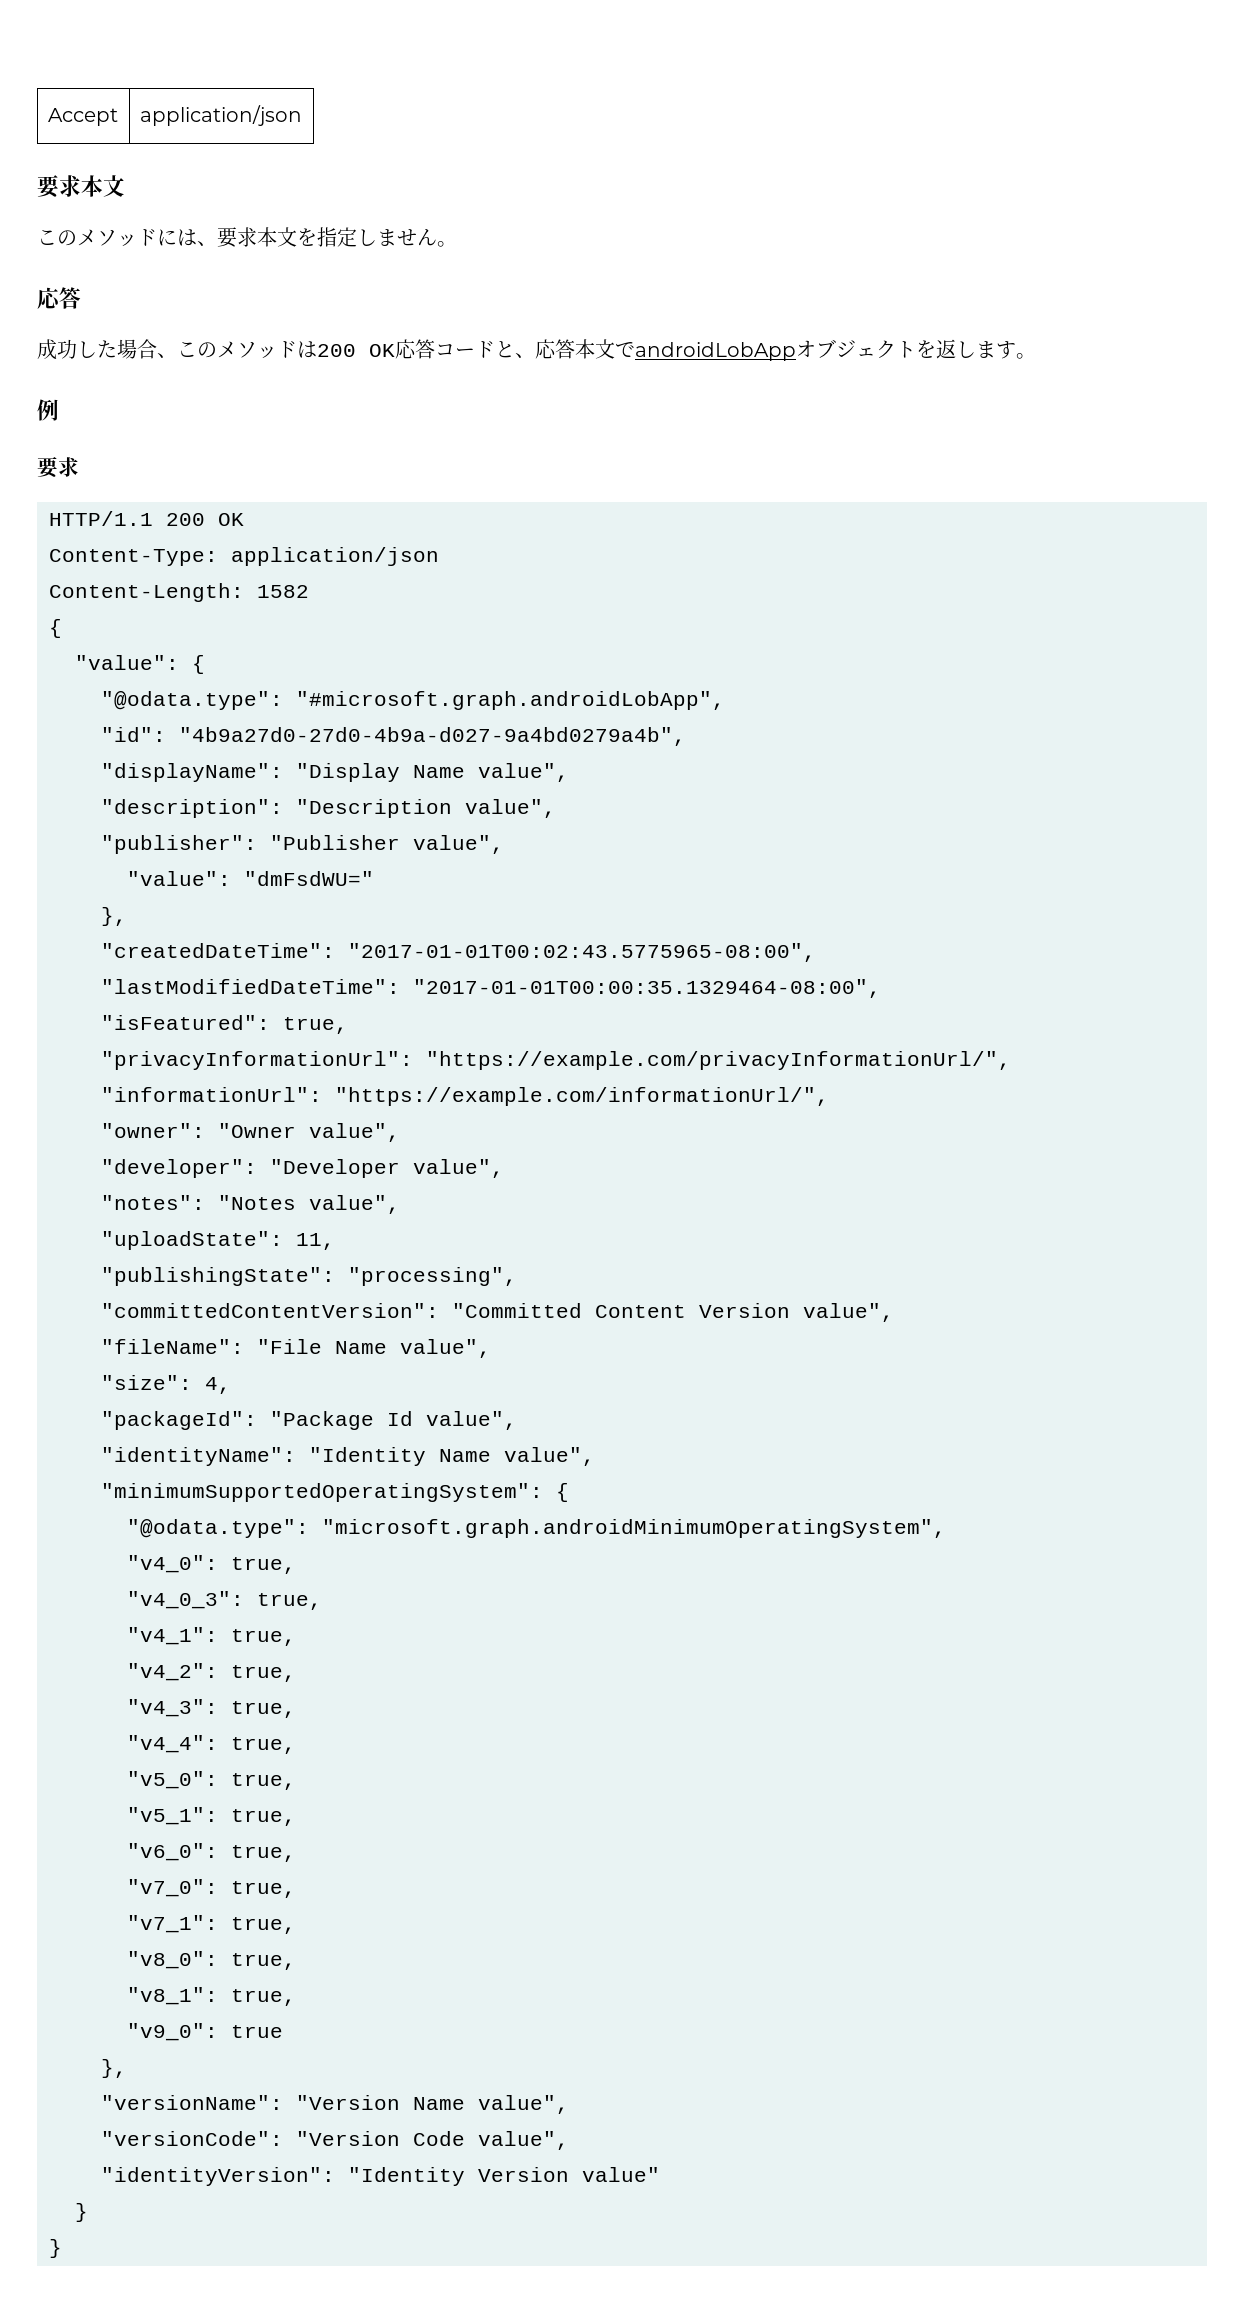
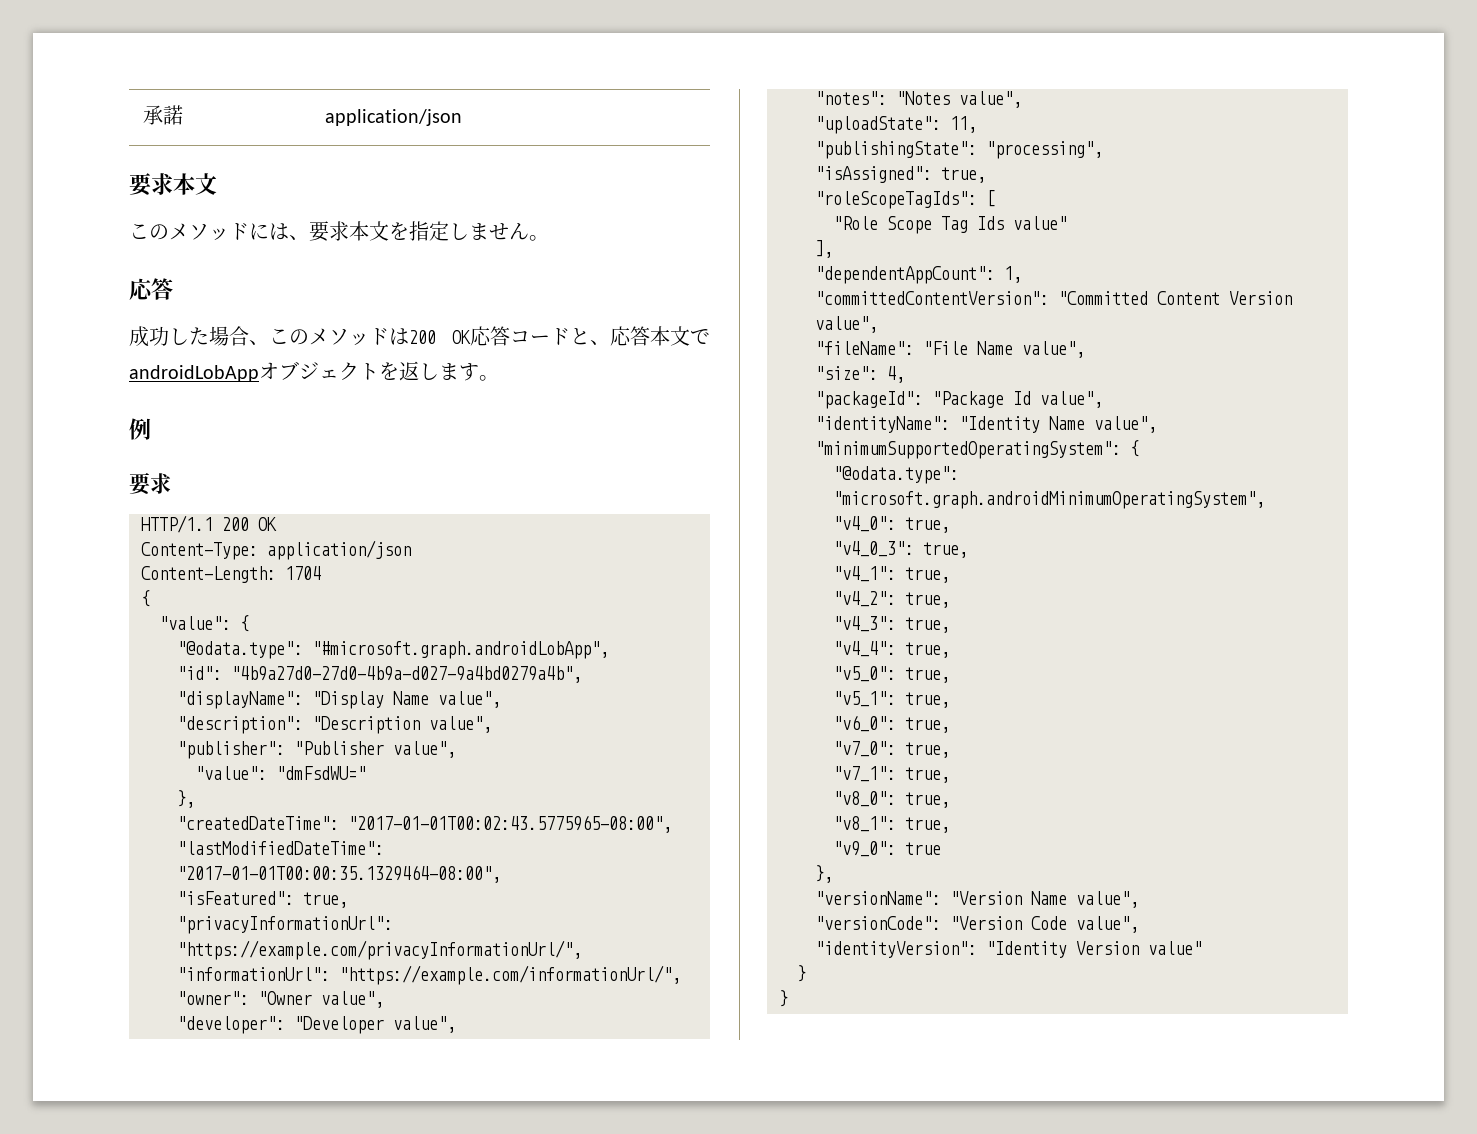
[47,108,118,126] Accept -> [142,105,183,125] 承諾
[257,585,309,598] 1582 -> [285,566,321,580] 1704
(517, 1276) none -> [815,166,986,183] [815,190,995,209] [833,216,1067,234] [815,240,833,258] [815,266,1022,284] // "isAssigned": true, // "roleScopeTagIds": [ // "Role Scope Tag Ids value" // ], // "dependentAppCount": 1,

